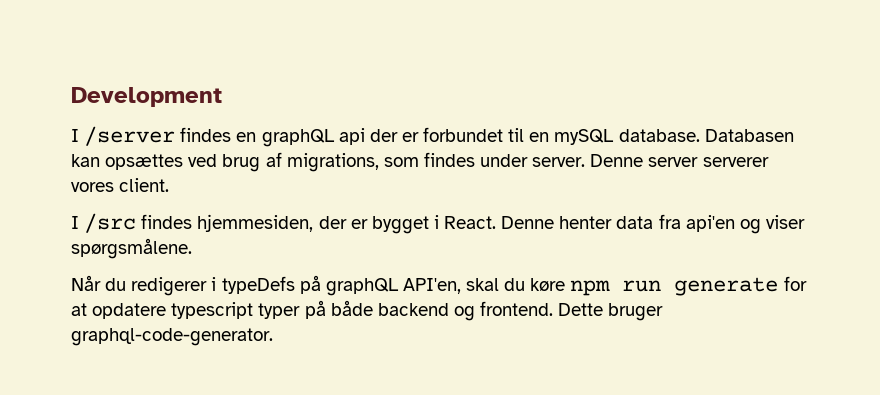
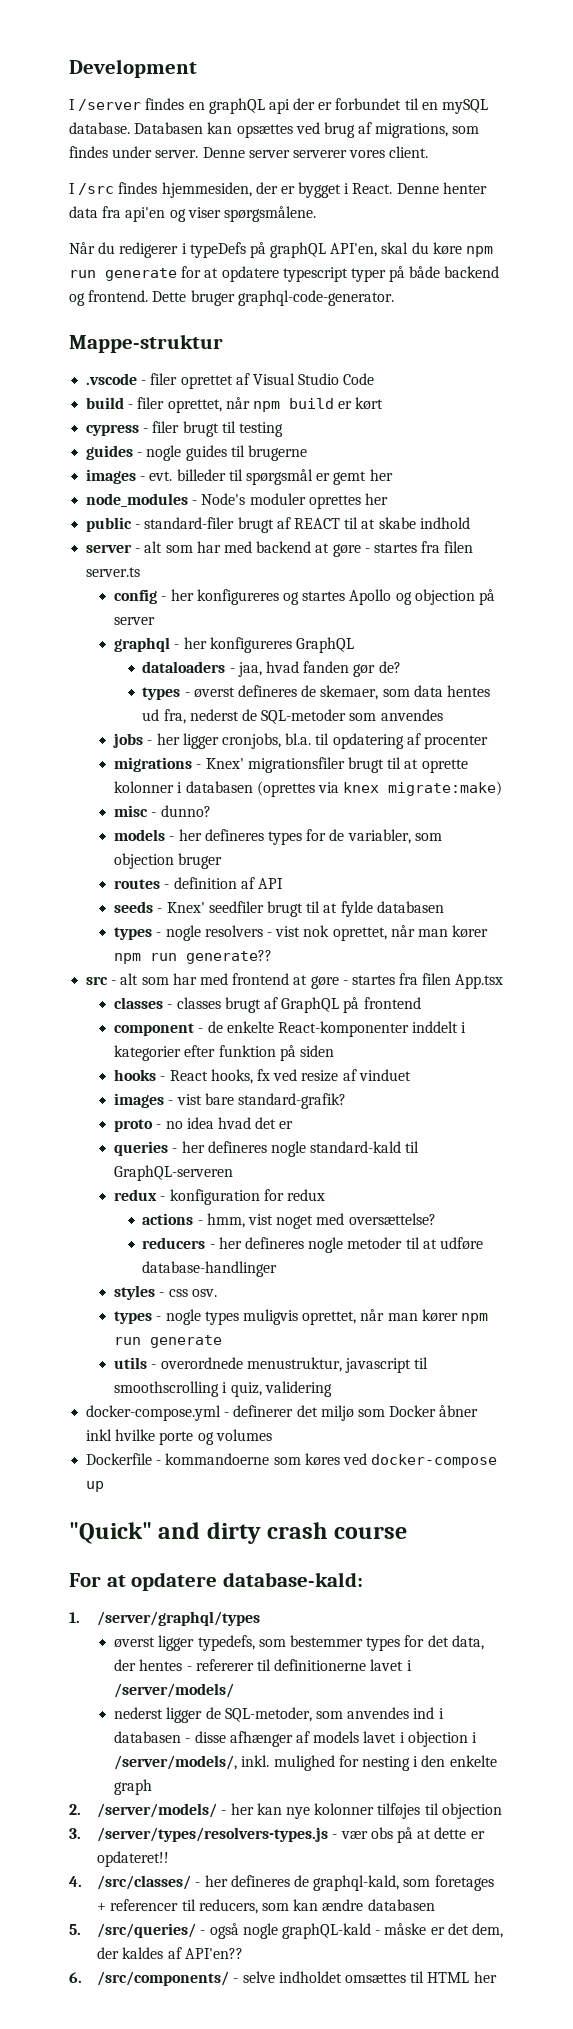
(273, 337) none -> [69,334,223,353] [86,373,375,389] [86,397,384,413] [86,421,283,437] [86,445,307,461] [86,469,393,485] [86,493,388,509] [86,517,470,533] [86,541,474,557] [86,567,141,577] [114,589,495,605] [114,617,156,625] [114,637,354,653] [142,661,401,677] [142,685,490,700] [142,709,443,724] [113,733,488,749] [114,757,468,773] [114,781,503,797] [114,805,211,817] [114,829,442,845] [114,853,223,869] [114,877,283,889] [114,901,444,917] [114,925,489,941] [114,950,273,964] [86,973,504,989] [114,997,421,1013] [114,1021,467,1037] [114,1045,334,1061] [114,1069,411,1084] [114,1093,346,1109] [114,1117,294,1132] [114,1141,420,1157] [114,1165,234,1181] [114,1189,325,1205] [142,1213,436,1229] [142,1237,483,1253] [142,1261,278,1277] [114,1285,217,1300] [114,1309,488,1325] [114,1335,223,1348] [114,1357,429,1373] [114,1381,332,1397] [86,1405,479,1421] [86,1429,272,1445] [86,1453,498,1468] [86,1481,105,1492] [69,1522,407,1544] [69,1572,364,1591] [69,1611,261,1626] [114,1635,484,1651] [114,1659,412,1671] [114,1683,235,1698] [114,1707,444,1723] [114,1731,477,1747] [114,1755,497,1771] [114,1779,153,1795] [69,1803,502,1819] [69,1827,485,1843] [97,1851,170,1867] [69,1875,494,1891] [97,1899,435,1914] [69,1923,503,1939] [97,1947,243,1959] [69,1971,497,1986] // Mappe-struktur // .vscode - filer oprettet af Visual Studio Code // build - filer oprettet, når npm build er kørt // cypress - filer brugt til testing // guides - nogle guides til brugerne // images - evt. billeder til spørgsmål er gemt her // node_modules - Node's moduler oprettes her // public - standard-filer brugt af REACT til at skabe indhold // server - alt som har med backend at gøre - startes fra filen server.ts // config - her konfigureres og startes Apollo og objection på server // graphql - her konfigureres GraphQL // dataloaders - jaa, hvad fanden gør de? // types - øverst defineres de skemaer, som data hentes ud fra, nederst de SQL-metoder som anvendes // jobs - her ligger cronjobs, bl.a. til opdatering af procenter // migrations - Knex' migrationsfiler brugt til at oprette kolonner i databasen (oprettes via knex migrate:make) // misc - dunno? // models - her defineres types for de variabler, som objection bruger // routes - definition af API // seeds - Knex' seedfiler brugt til at fylde databasen // types - nogle resolvers - vist nok oprettet, når man kører npm run generate?? // src - alt som har med frontend at gøre - startes fra filen App.tsx // classes - classes brugt af GraphQL på frontend // component - de enkelte React-komponenter inddelt i kategorier efter funktion på siden // hooks - React hooks, fx ved resize af vinduet // images - vist bare standard-grafik? // proto - no idea hvad det er // queries - her defineres nogle standard-kald til GraphQL-serveren // redux - konfiguration for redux // actions - hmm, vist noget med oversættelse? // reducers - her defineres nogle metoder til at udføre database-handlinger // styles - css osv. // types - nogle types muligvis oprettet, når man kører npm run generate // utils - overordnede menustruktur, javascript til smoothscrolling i quiz, validering // docker-compose.yml - definerer det miljø som Docker åbner inkl hvilke porte og volumes // Dockerfile - kommandoerne som køres ved docker-compose up // "Quick" and dirty crash course // For at opdatere database-kald: // 1. /server/graphql/types // øverst ligger typedefs, som bestemmer types for det data, der hentes - refererer til definitionerne lavet i /server/models/ // nederst ligger de SQL-metoder, som anvendes ind i databasen - disse afhænger af models lavet i objection i /server/models/, inkl. mulighed for nesting i den enkelte graph // 2. /server/models/ - her kan nye kolonner tilføjes til objection // 3. /server/types/resolvers-types.js - vær obs på at dette er opdateret!! // 4. /src/classes/ - her defineres de graphql-kald, som foretages + referencer til reducers, som kan ændre databasen // 5. /src/queries/ - også nogle graphQL-kald - måske er det dem, der kaldes af API'en?? // 6. /src/components/ - selve indholdet omsættes til HTML her

